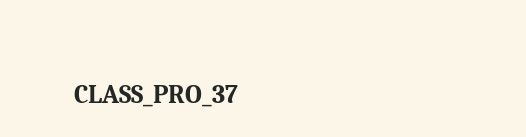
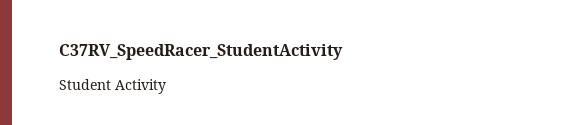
[74,85,238,107] CLASS_PRO_37 -> [59,44,343,60] [59,79,166,94] C37RV_SpeedRacer_StudentActivity // Student Activity

